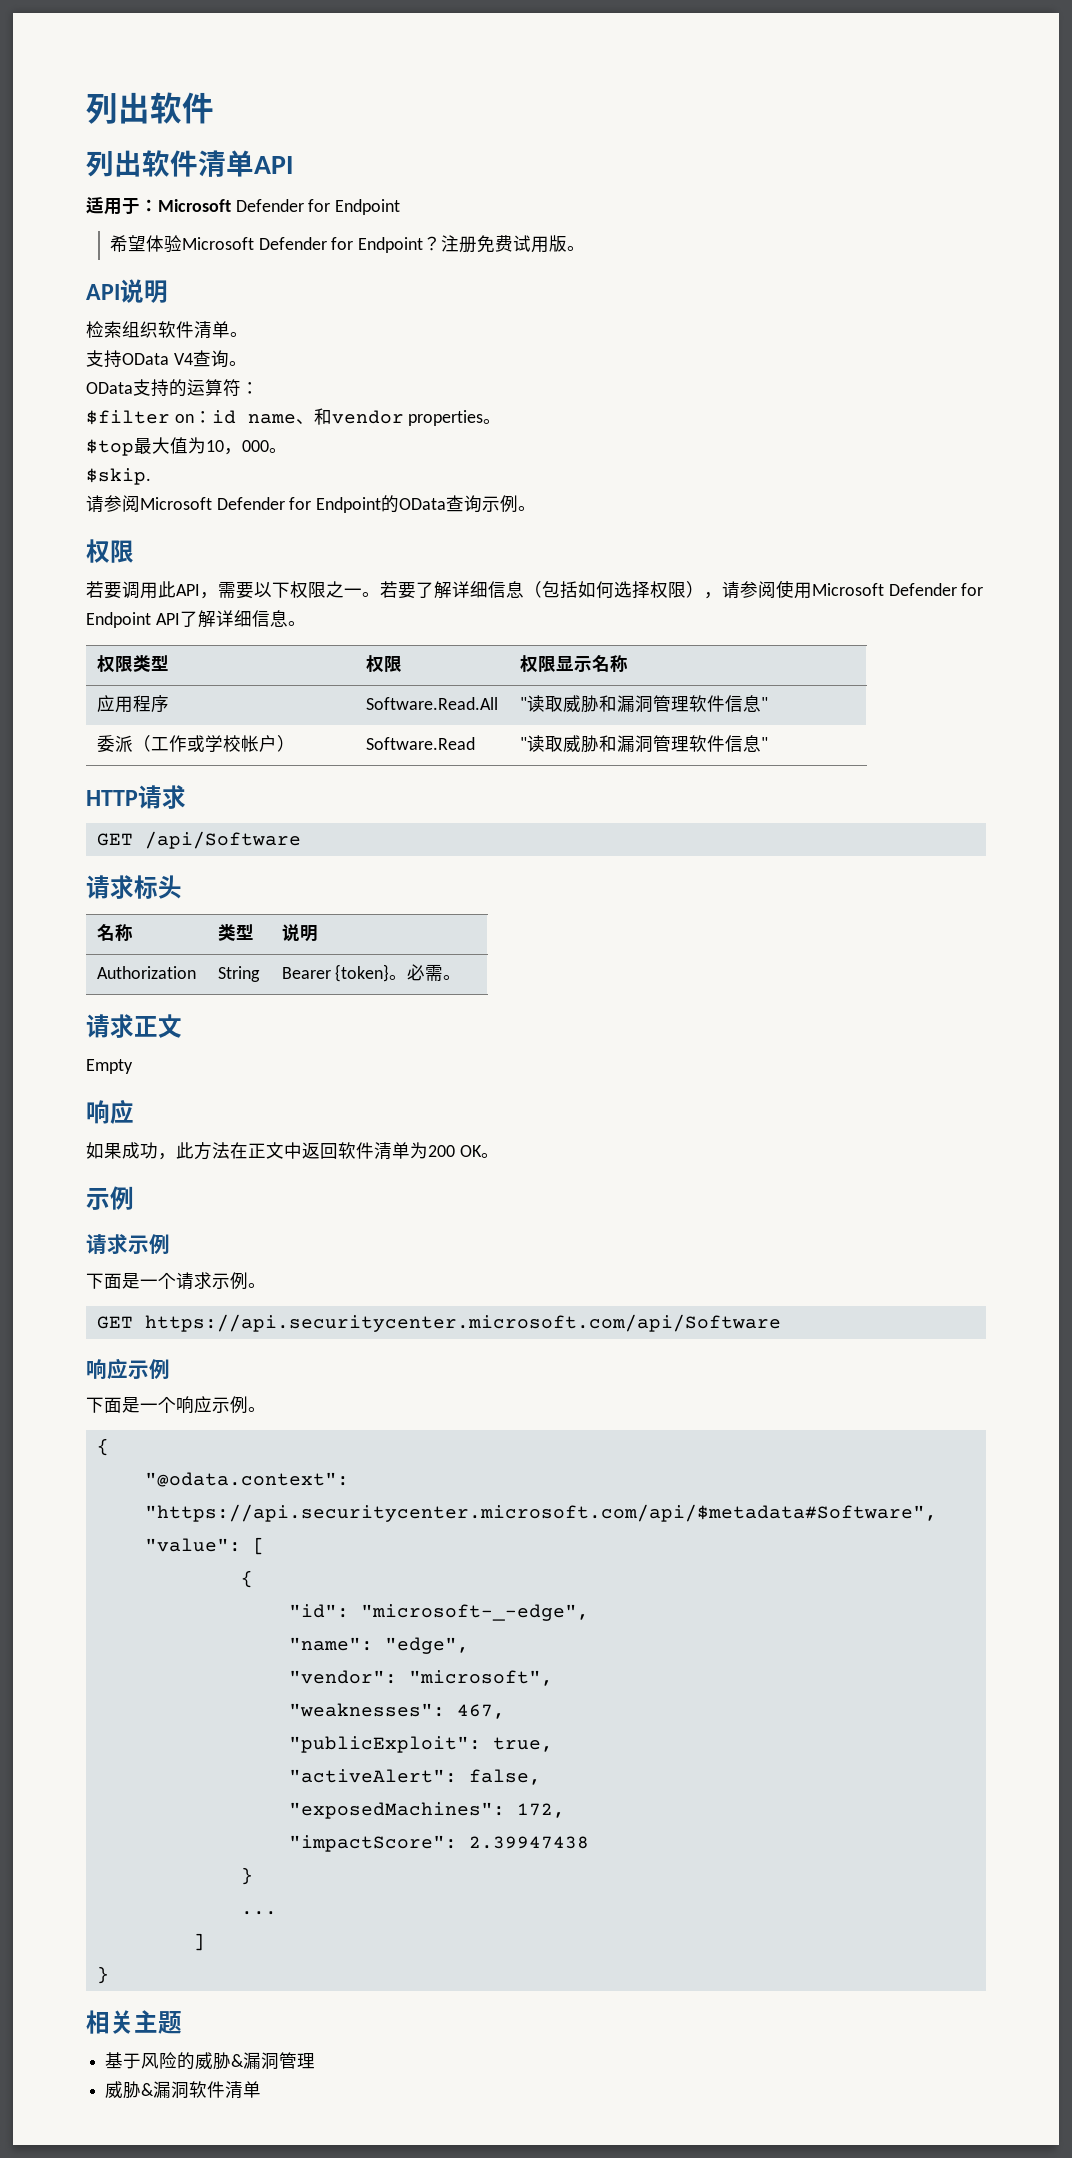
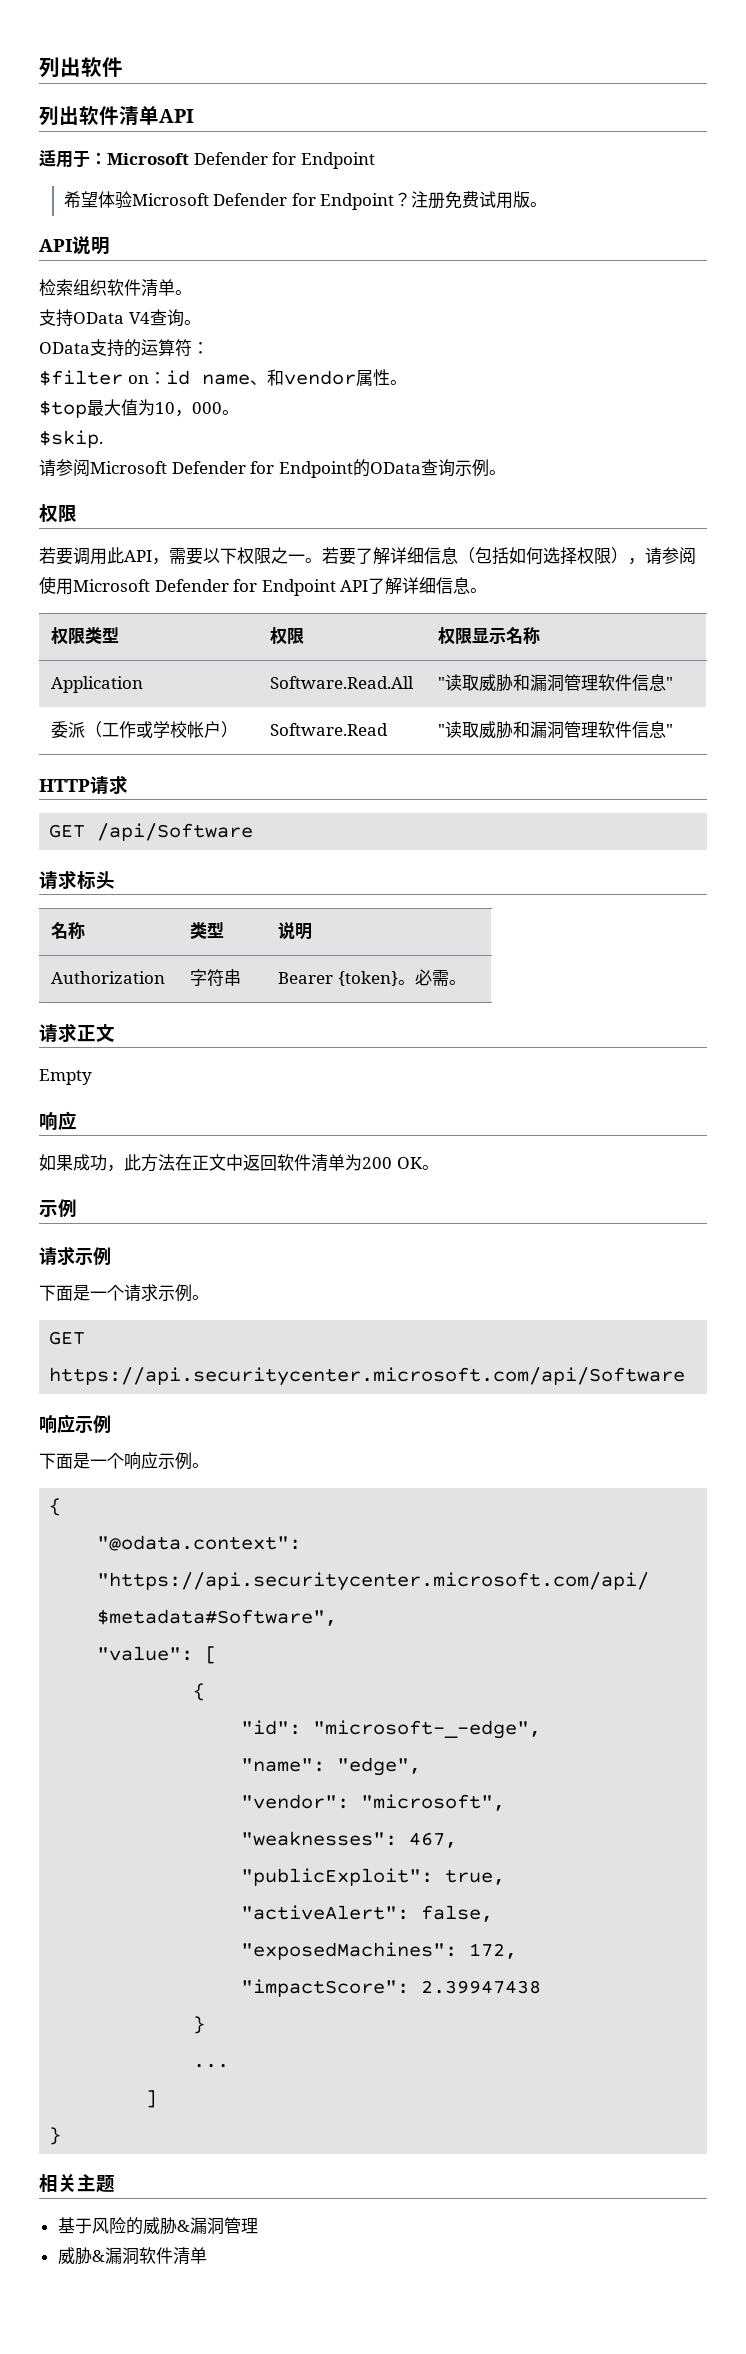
[408,410,484,426] properties -> [355,369,390,386] 属性
[96,695,169,713] 应用程序 -> [51,676,144,693] Application
[217,966,260,982] String -> [190,969,242,987] 字符串

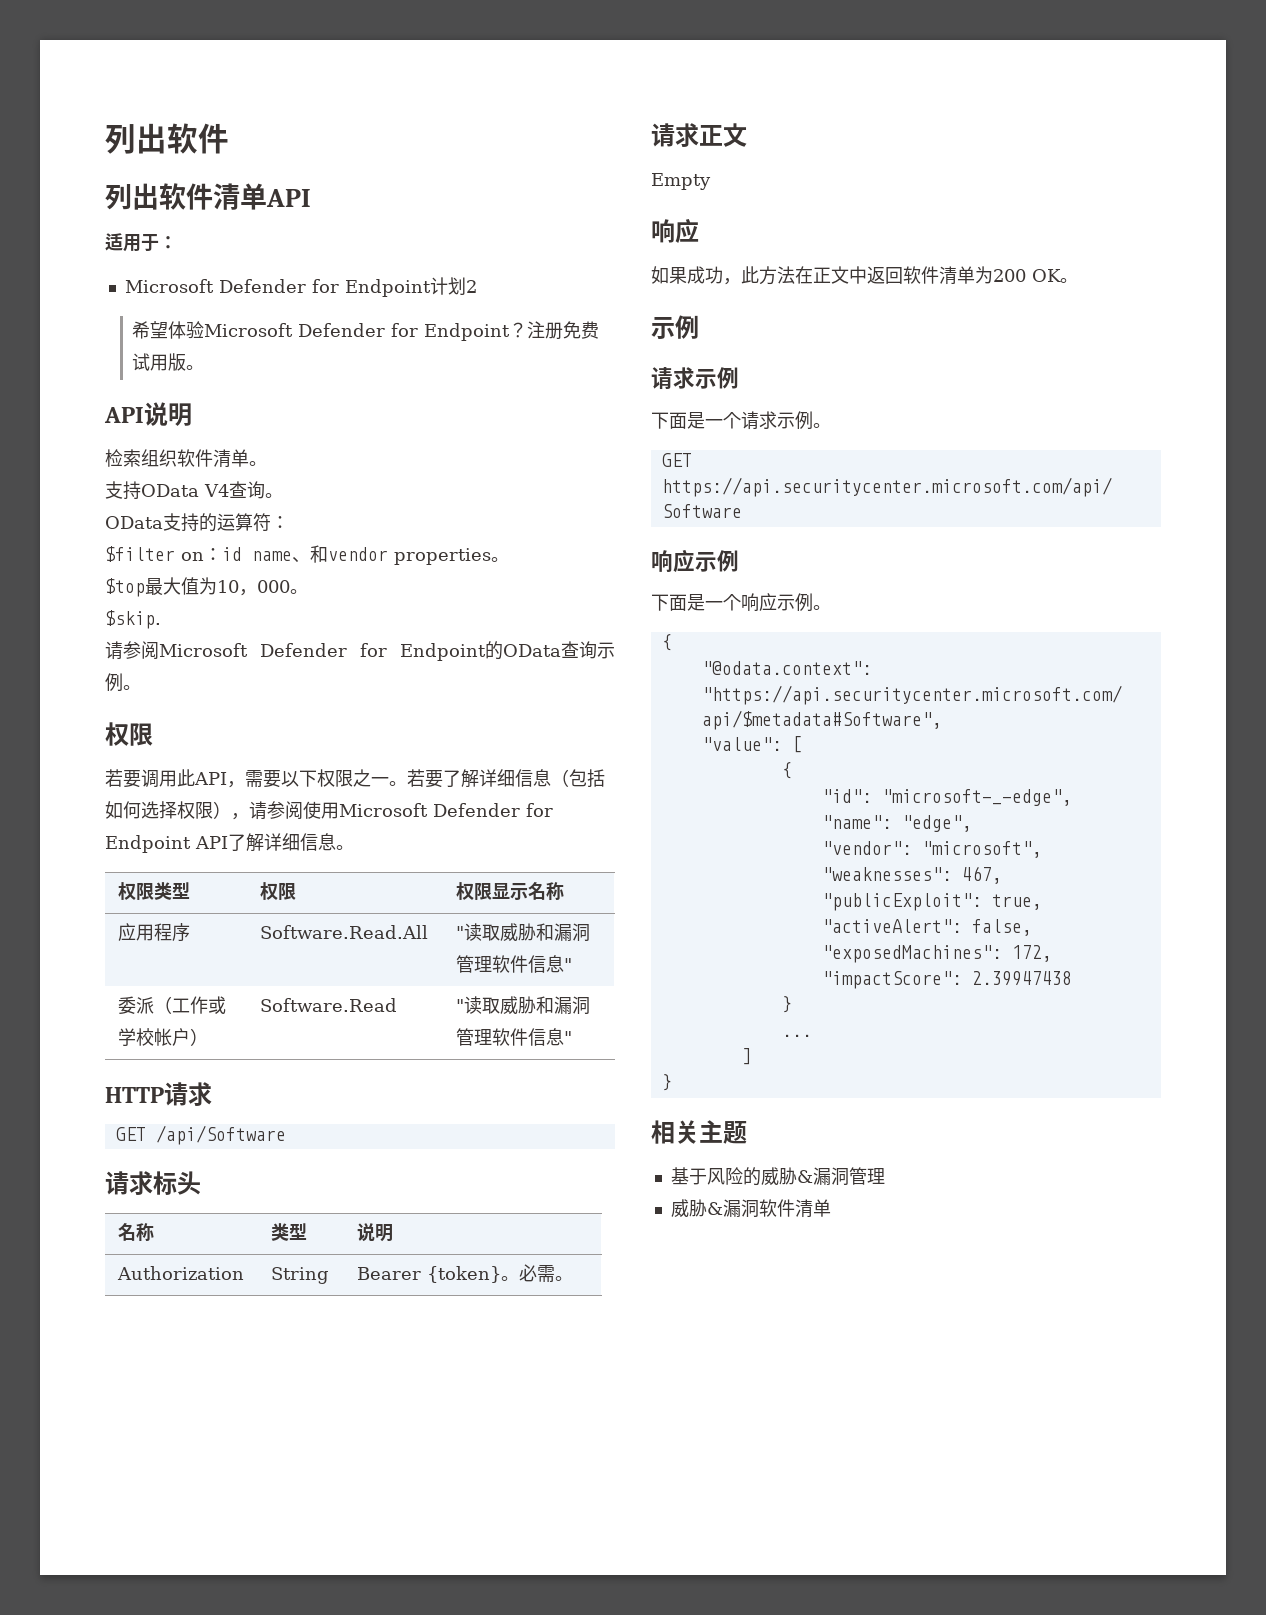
[107,152,375,169] Microsoft Defender for Endpoint -> [124,277,477,297] // Microsoft Defender for Endpoint计划2
[355,369,390,386] 属性 -> [394,548,491,565] properties
[51,676,144,693] Application -> [118,923,191,942] 应用程序
[190,969,242,987] 字符串 -> [271,1267,330,1284] String

